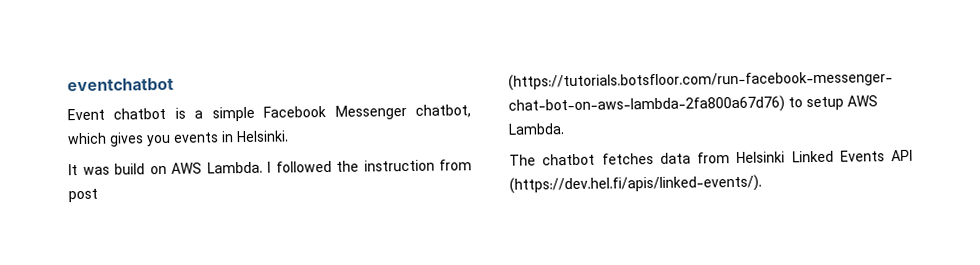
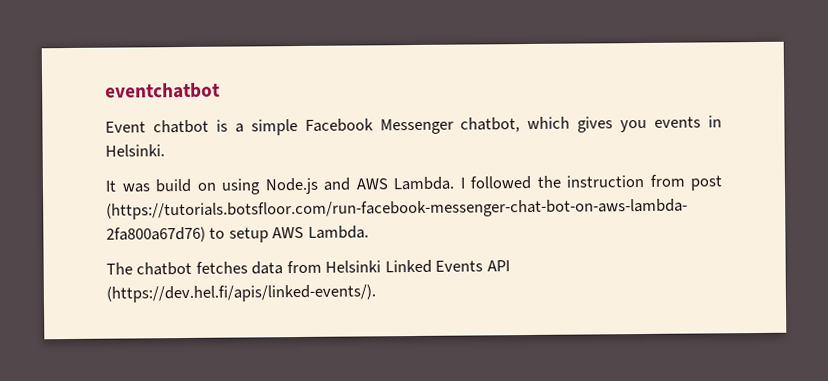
(167, 170) none -> [221,177,350,195] using Node.js and

